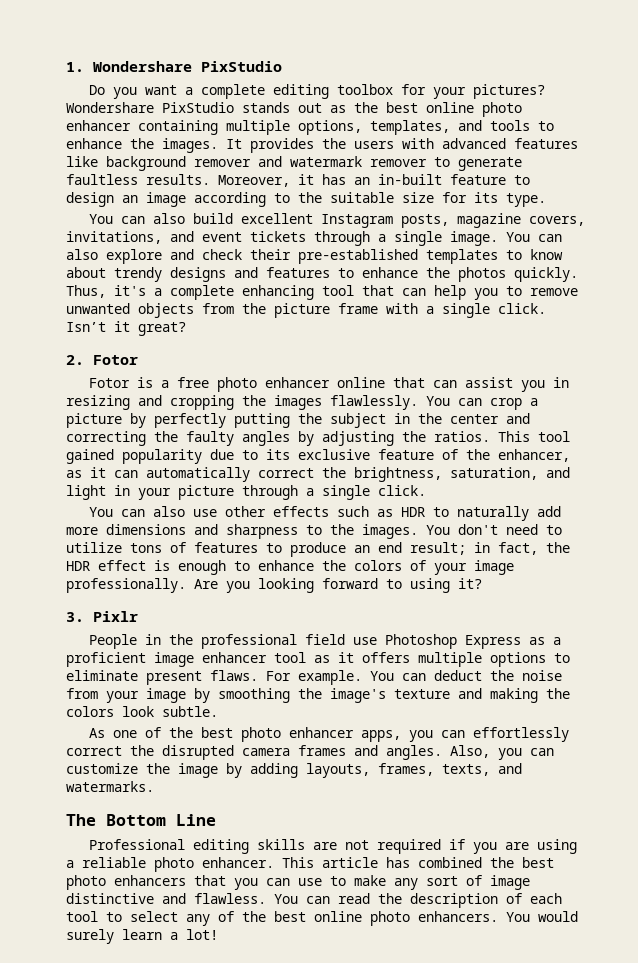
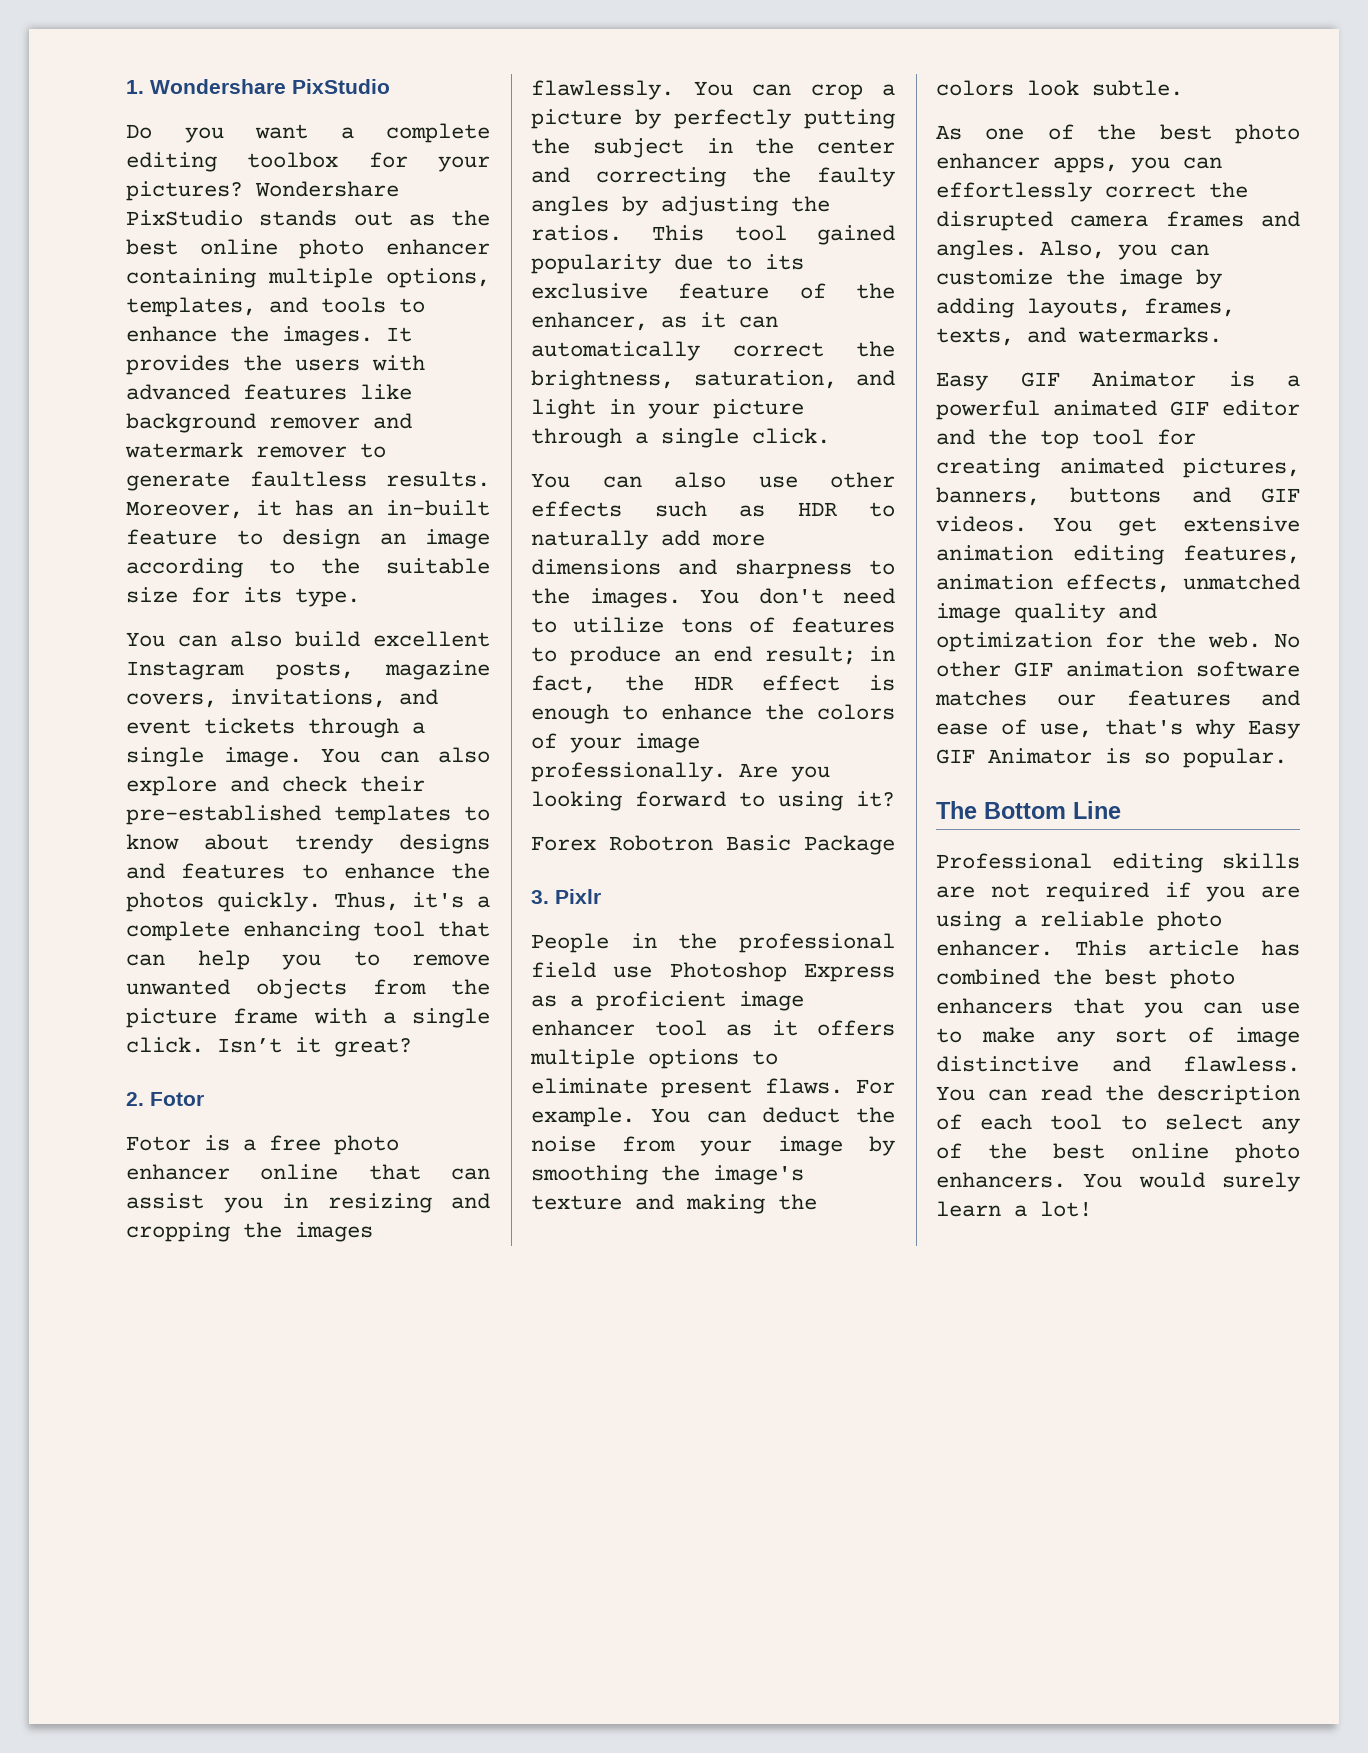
(482, 583) none -> [531,835,895,855] // Forex Robotron Basic Package
(154, 786) none -> [936,371,1300,391] [936,400,1300,420] [936,429,1196,449] [936,458,1300,478] [936,487,1300,506] [936,516,1300,536] [936,545,1300,565] [936,574,1300,593] [936,603,1157,623] [936,632,1300,652] [936,661,1300,677] [935,690,1300,706] [936,719,1300,739] [936,748,1287,768] // Easy GIF Animator is a powerful animated GIF editor and the top tool for creating animated pictures, banners, buttons and GIF videos. You get extensive animation editing features, animation effects, unmatched image quality and optimization for the web. No other GIF animation software matches our features and ease of use, that's why Easy GIF Animator is so popular.

